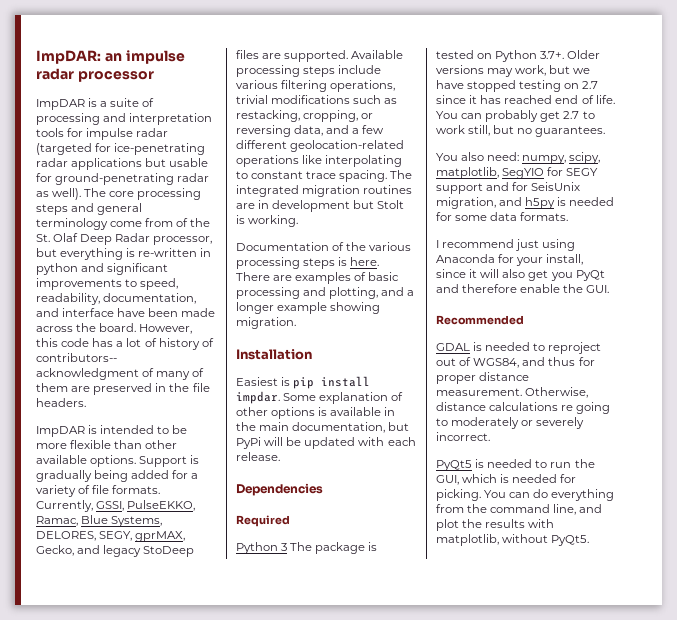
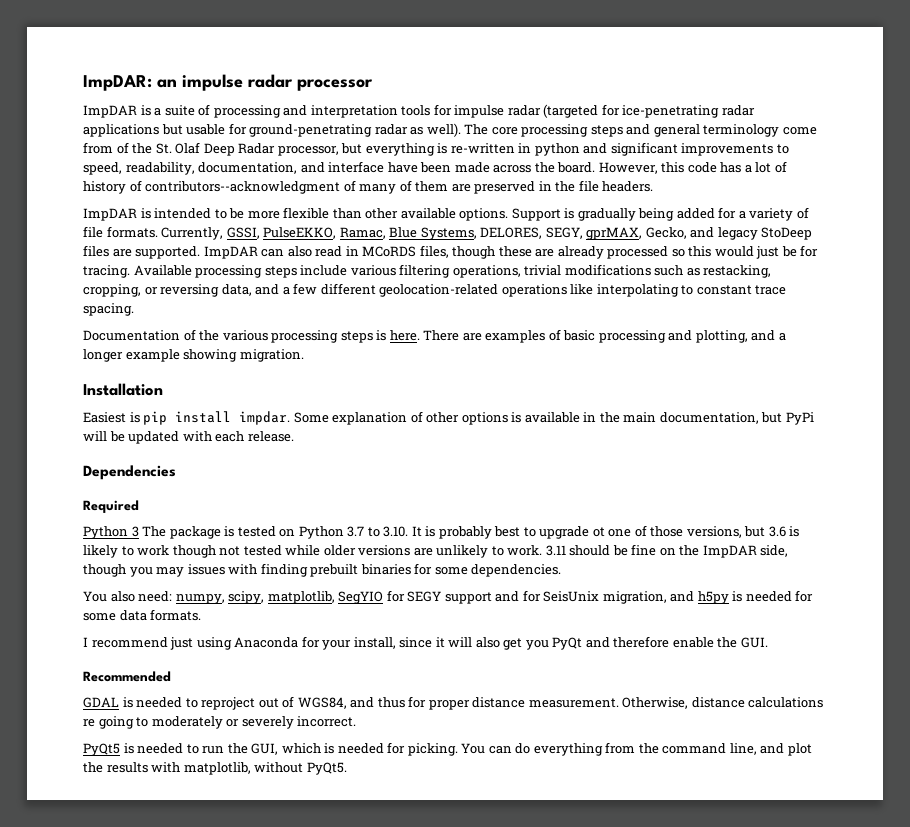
(349, 56) none -> [203,245,819,259] [83,265,130,278] ImpDAR can also read in MCoRDS files, though these are already processed so this would just be for tracing.
[390,170,413,179] [236,185,413,197] [236,200,405,212] [236,215,299,227] The integrated migration routines are in development but Stolt is working. -> (134, 309) none
[540,50,601,59] [436,65,591,77] [436,80,599,92] [436,95,615,104] [436,110,595,122] [436,125,606,137] 3.7+. Older versions may work, but we have stopped testing on 2.7 since it has reached end of life. You can probably get 2.7 to work still, but no guarantees. -> [347,525,800,539] [83,544,789,558] [83,563,562,577] 3.7 to 3.10. It is probably best to upgrade ot one of those versions, but 3.6 is likely to work though not tested while older versions are unlikely to work. 3.11 should be fine on the ImpDAR side, though you may issues with finding prebuilt binaries for some dependencies.

